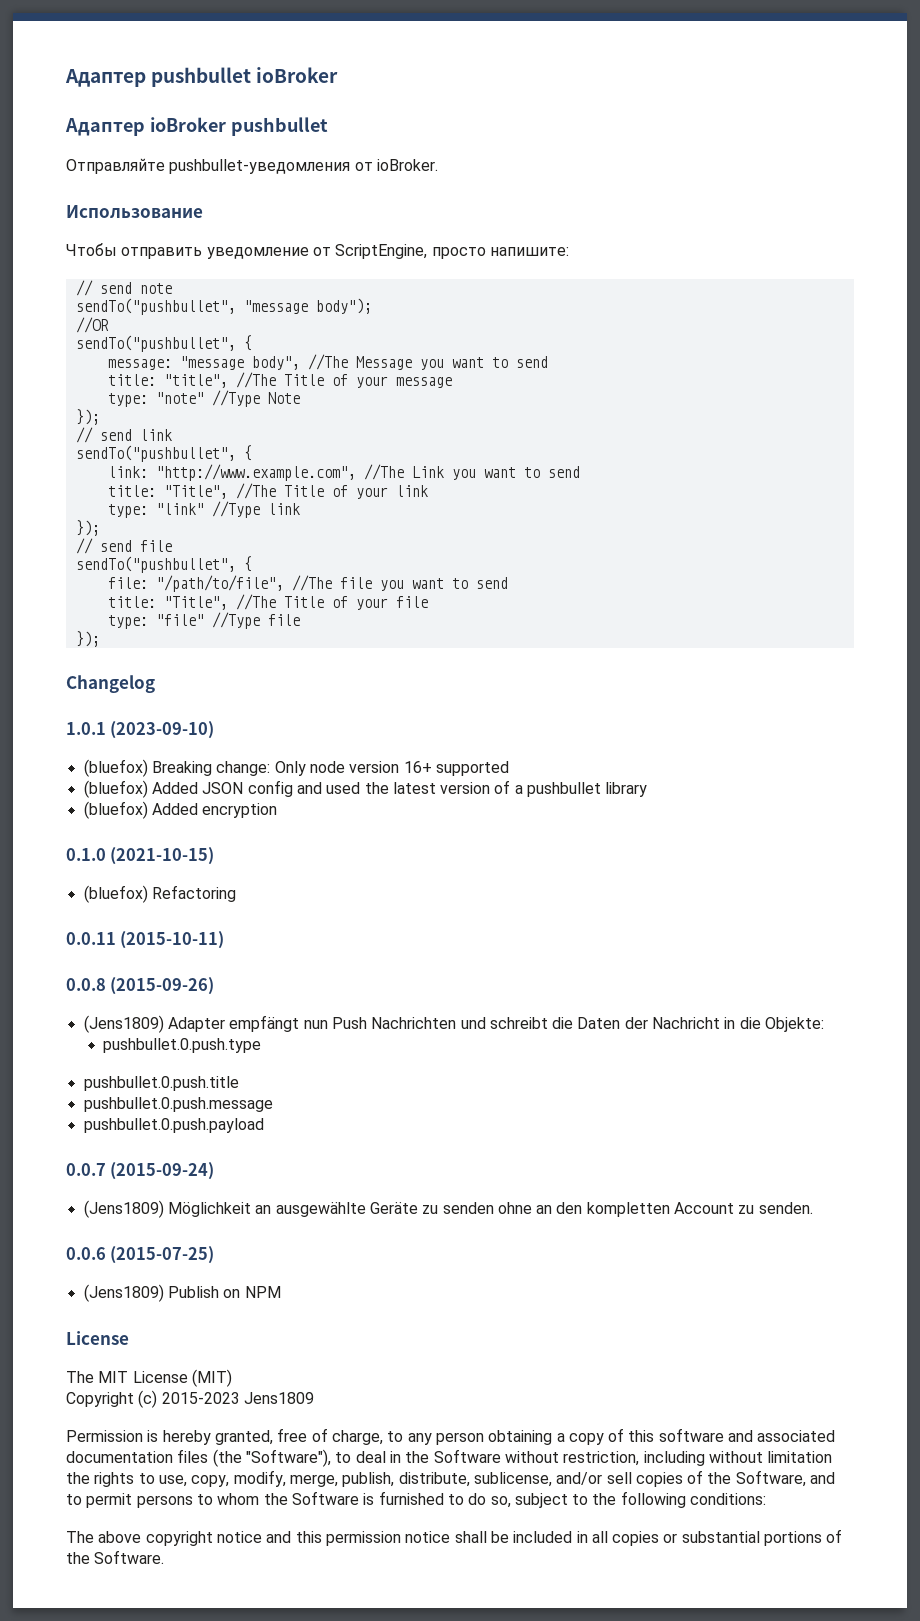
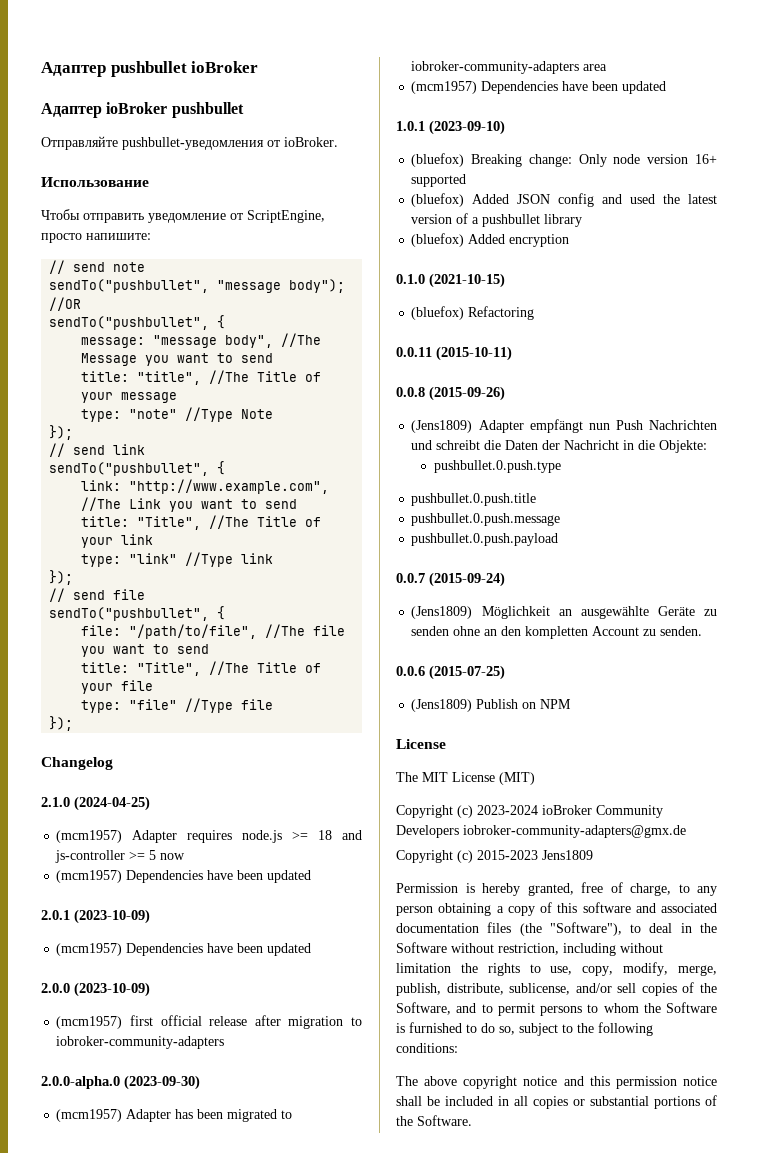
(155, 684) none -> [41,796,150,811] [56,830,362,843] [55,850,186,863] [56,870,312,883] [41,909,150,924] [56,943,312,956] [41,982,150,997] [56,1015,362,1029] [56,1036,225,1049] [41,1075,200,1090] [56,1109,293,1122] [411,61,608,74] [411,81,667,94] // 2.1.0 (2024-04-25) // (mcm1957) Adapter requires node.js >= 18 and js-controller >= 5 now // (mcm1957) Dependencies have been updated // 2.0.1 (2023-10-09) // (mcm1957) Dependencies have been updated // 2.0.0 (2023-10-09) // (mcm1957) first official release after migration to iobroker-community-adapters // 2.0.0-alpha.0 (2023-09-30) // (mcm1957) Adapter has been migrated to iobroker-community-adapters area // (mcm1957) Dependencies have been updated
(232, 1378) none -> [396,805,663,818] [396,825,686,838] // Copyright (c) 2023-2024 ioBroker Community Developers iobroker-community-adapters@gmx.de

